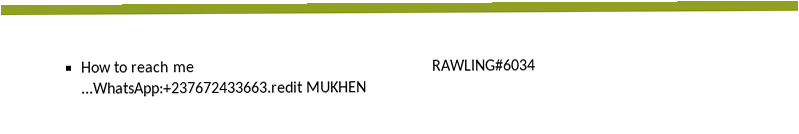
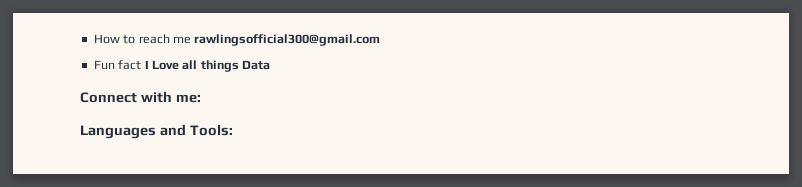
[80,81,367,97] [430,59,536,71] ...WhatsApp:+237672433663.redit MUKHEN RAWLING#6034 -> [194,34,381,46] [93,60,270,72] [80,91,201,103] [80,124,233,139] rawlingsofficial300@gmail.com // Fun fact I Love all things Data // Connect with me: // Languages and Tools:

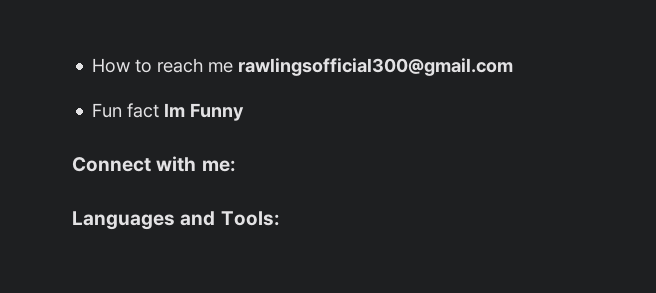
[144,60,270,72] I Love all things Data -> [164,103,245,121] Im Funny

